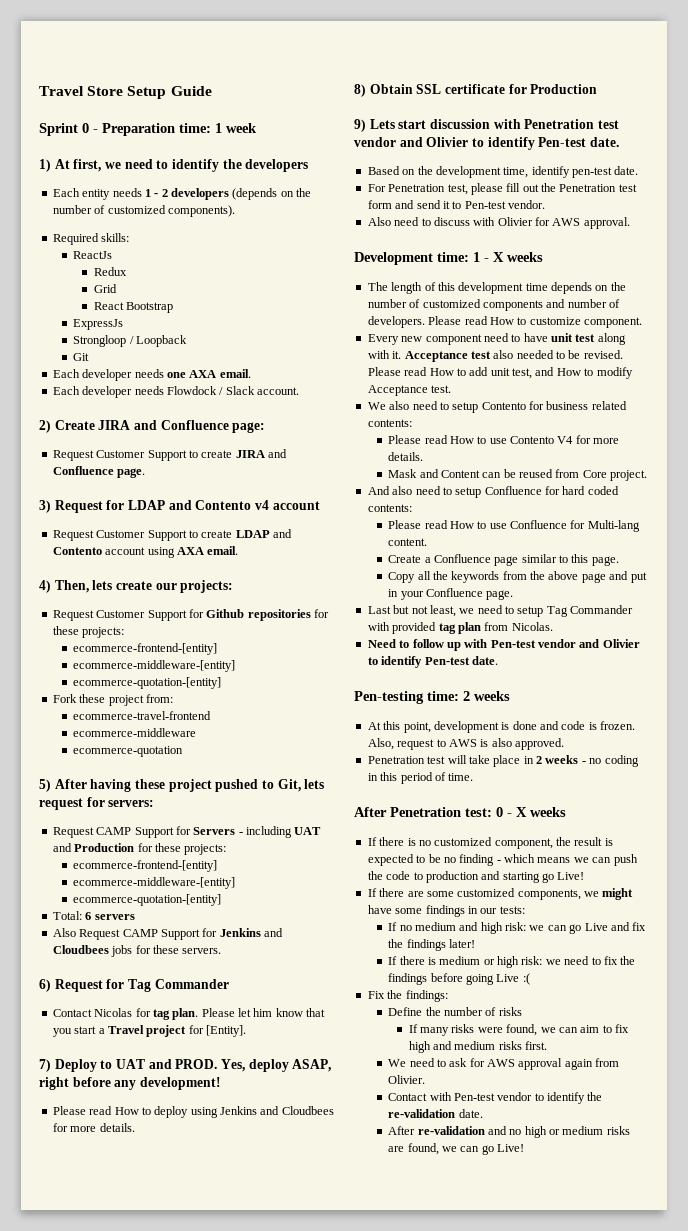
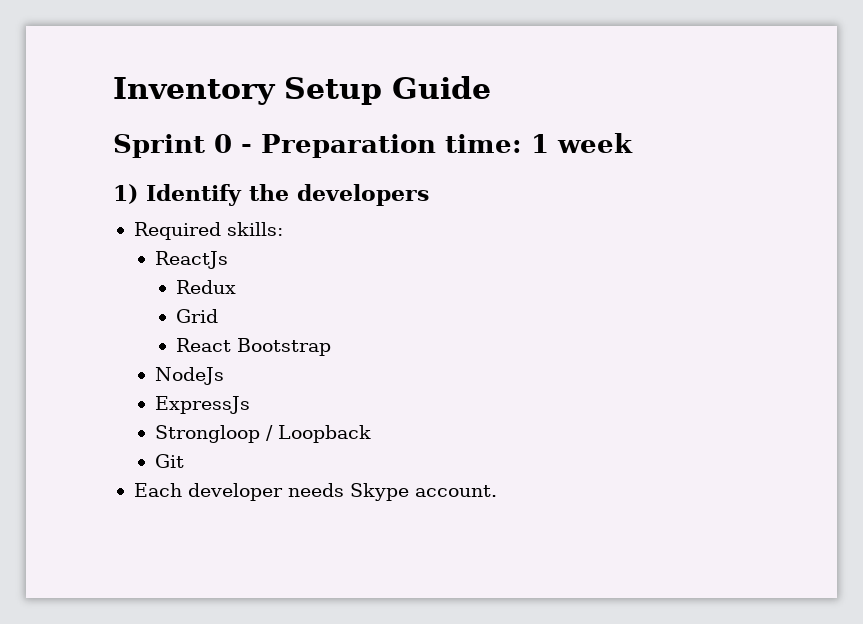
[39,86,124,96] Travel Store -> [113,77,276,105] Inventory
[54,159,309,172] [52,188,312,200] [52,205,235,217] At first, we need to identify the developers // Each entity needs 1 - 2 developers (depends on the number of customized components). -> [146,184,429,206] Identify the developers
(174, 307) none -> [154,367,224,385] // NodeJs
[166,369,251,378] [52,386,299,398] [39,420,266,433] [52,449,287,461] [52,466,146,478] [39,500,320,513] [52,529,292,541] [52,546,239,558] [39,580,234,593] [52,609,329,621] [52,626,125,638] [73,643,218,655] [73,660,236,672] [73,677,222,689] [52,694,173,706] [73,711,212,720] [73,728,197,737] [73,746,184,757] [39,779,325,792] [39,797,155,810] [52,826,322,838] [52,843,227,855] [73,860,218,872] [73,877,236,889] [73,894,222,906] [52,911,135,920] [52,928,283,940] [52,945,222,957] [39,979,229,992] [52,1008,326,1020] [52,1025,246,1037] [39,1059,332,1072] [39,1077,221,1090] [52,1106,334,1118] [52,1123,135,1132] [354,84,598,97] [354,119,619,132] [354,137,619,150] [367,166,639,178] [367,183,637,195] [367,200,545,209] [367,217,630,229] [354,252,543,265] [367,282,626,294] [367,299,620,311] [367,316,642,328] [367,333,626,345] [367,350,623,362] [367,367,633,379] [367,385,452,396] [367,401,627,413] [367,419,412,427] [388,435,620,444] [388,452,424,461] [388,469,648,481] [367,486,619,498] [367,504,412,512] [388,520,640,532] [388,538,428,546] [388,554,619,566] [388,571,647,583] [388,588,514,600] [367,605,634,617] [367,622,553,634] [367,639,640,651] [367,656,498,668] [354,691,510,704] [367,721,636,733] [367,738,564,750] [367,755,639,767] [367,772,474,784] [354,807,566,817] [367,837,613,849] [367,854,638,866] [367,871,585,883] [367,888,634,900] [367,905,525,917] [388,922,647,934] [388,939,475,951] [388,956,636,968] [388,973,530,985] [367,990,448,1002] [388,1007,522,1016] [408,1024,630,1036] [408,1041,548,1053] [388,1058,620,1070] [388,1075,426,1084] [388,1092,603,1104] [388,1109,483,1118] [388,1126,630,1138] [388,1143,525,1155] one AXA email. // Each developer needs Flowdock / Slack account. // 2) Create JIRA and Confluence page: // Request Customer Support to create JIRA and Confluence page. // 3) Request for LDAP and Contento v4 account // Request Customer Support to create LDAP and Contento account using AXA email. // 4) Then, lets create our projects: // Request Customer Support for Github repositories for these projects: // ecommerce-frontend-[entity] // ecommerce-middleware-[entity] // ecommerce-quotation-[entity] // Fork these project from: // ecommerce-travel-frontend // ecommerce-middleware // ecommerce-quotation // 5) After having these project pushed to Git, lets request for servers: // Request CAMP Support for Servers - including UAT and Production for these projects: // ecommerce-frontend-[entity] // ecommerce-middleware-[entity] // ecommerce-quotation-[entity] // Total: 6 servers // Also Request CAMP Support for Jenkins and Cloudbees jobs for these servers. // 6) Request for Tag Commander // Contact Nicolas for tag plan. Please let him know that you start a Travel project for [Entity]. // 7) Deploy to UAT and PROD. Yes, deploy ASAP, right before any development! // Please read How to deploy using Jenkins and Cloudbees for more details. // 8) Obtain SSL certificate for Production // 9) Lets start discussion with Penetration test vendor and Olivier to identify Pen-test date. // Based on the development time, identify pen-test date. // For Penetration test, please fill out the Penetration test form and send it to Pen-test vendor. // Also need to discuss with Olivier for AWS approval. // Development time: 1 - X weeks // The length of this development time depends on the number of customized components and number of developers. Please read How to customize component. // Every new component need to have unit test along with it. Acceptance test also needed to be revised. Please read How to add unit test, and How to modify Acceptance test. // We also need to setup Contento for business related contents: // Please read How to use Contento V4 for more details. // Mask and Content can be reused from Core project. // And also need to setup Confluence for hard coded contents: // Please read How to use Confluence for Multi-lang content. // Create a Confluence page similar to this page. // Copy all the keywords from the above page and put in your Confluence page. // Last but not least, we need to setup Tag Commander with provided tag plan from Nicolas. // Need to follow up with Pen-test vendor and Olivier to identify Pen-test date. // Pen-testing time: 2 weeks // At this point, development is done and code is frozen. Also, request to AWS is also approved. // Penetration test will take place in 2 weeks - no coding in this period of time. // After Penetration test: 0 - X weeks // If there is no customized component, the result is expected to be no finding - which means we can push the code to production and starting go Live! // If there are some customized components, we might have some findings in our tests: // If no medium and high risk: we can go Live and fix the findings later! // If there is medium or high risk: we need to fix the findings before going Live :( // Fix the findings: // Define the number of risks // If many risks were found, we can aim to fix high and medium risks first. // We need to ask for AWS approval again from Olivier. // Contact with Pen-test vendor to identify the re-validation date. // After re-validation and no high or medium risks are found, we can go Live! -> [349,483,497,501] Skype account.

